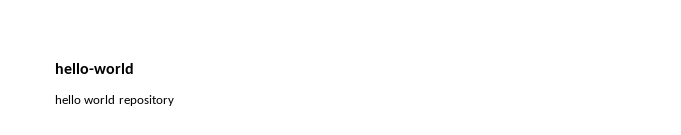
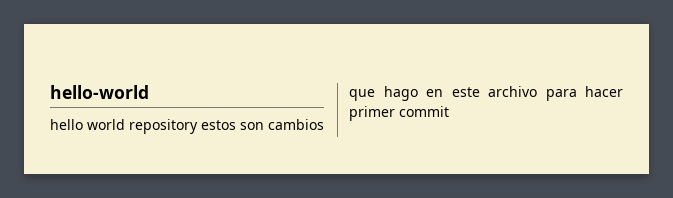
(174, 100) none -> [201,119,324,130] [349,86,623,101] [349,106,449,121] estos son cambios que hago en este archivo para hacer primer commit

